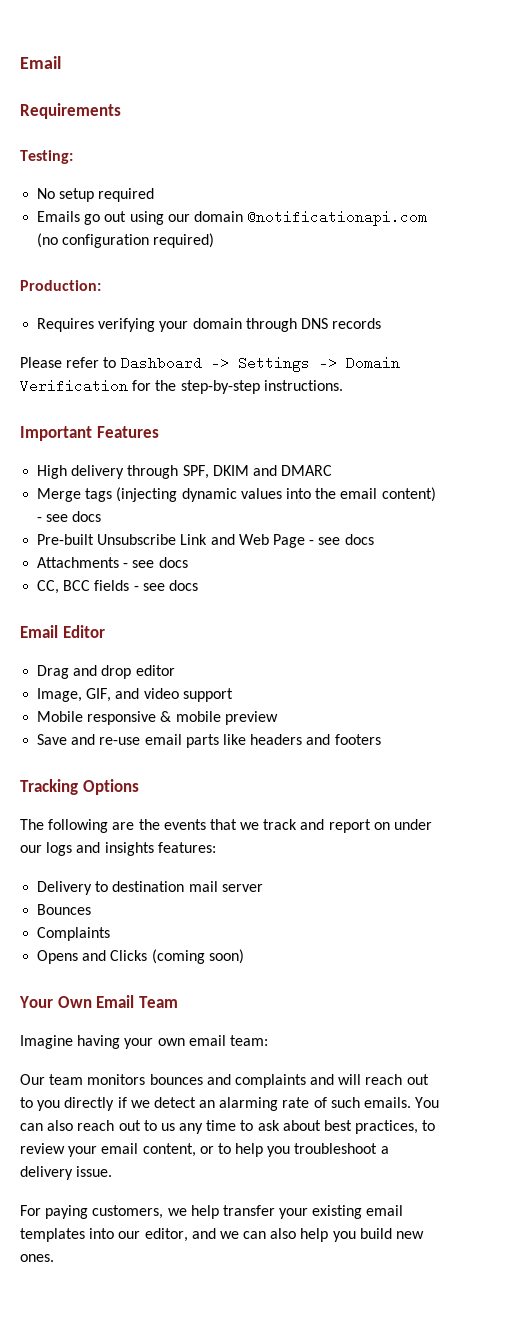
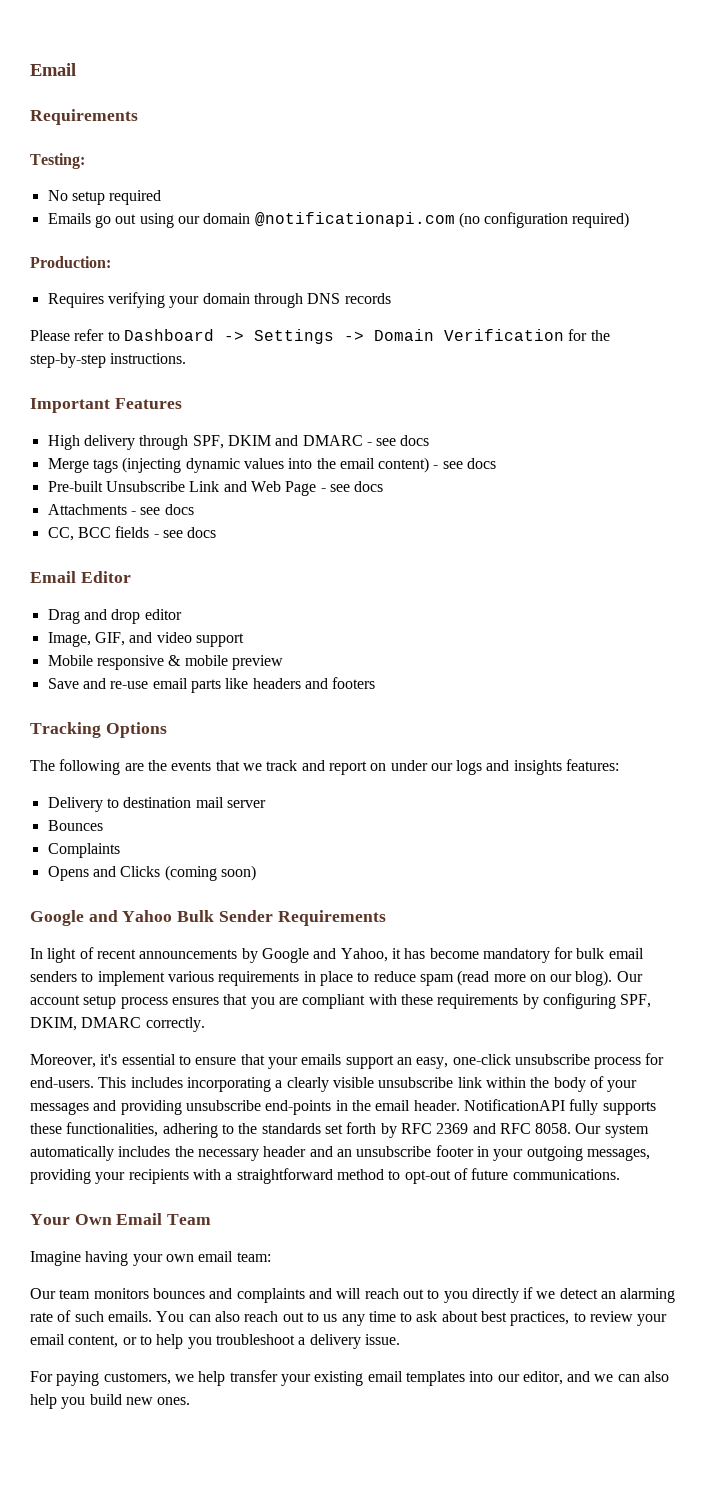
(333, 470) none -> [366,435,430,446] - see docs
(244, 956) none -> [30,910,386,926] [30,947,644,963] [30,970,643,986] [30,993,652,1009] [30,1017,205,1032] [30,1053,665,1069] [30,1076,638,1092] [30,1099,656,1115] [30,1122,649,1138] [30,1145,650,1161] [30,1168,620,1184] // Google and Yahoo Bulk Sender Requirements // In light of recent announcements by Google and Yahoo, it has become mandatory for bulk email senders to implement various requirements in place to reduce spam (read more on our blog). Our account setup process ensures that you are compliant with these requirements by configuring SPF, DKIM, DMARC correctly. // Moreover, it's essential to ensure that your emails support an easy, one-click unsubscribe process for end-users. This includes incorporating a clearly visible unsubscribe link within the body of your messages and providing unsubscribe end-points in the email header. NotificationAPI fully supports these functionalities, adhering to the standards set forth by RFC 2369 and RFC 8058. Our system automatically includes the necessary header and an unsubscribe footer in your outgoing messages, providing your recipients with a straightforward method to opt-out of future communications.

